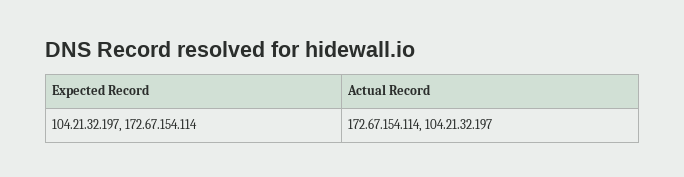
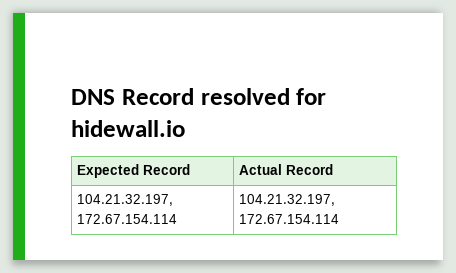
[347,118,493,132] 172.67.154.114, 104.21.32.197 -> [239,194,336,206] [239,214,340,224] 104.21.32.197, 172.67.154.114

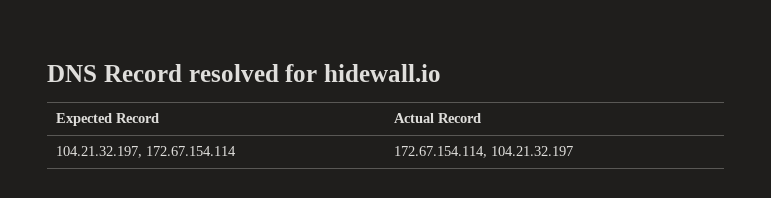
[239,194,336,206] [239,214,340,224] 104.21.32.197, 172.67.154.114 -> [393,146,573,158] 172.67.154.114, 104.21.32.197

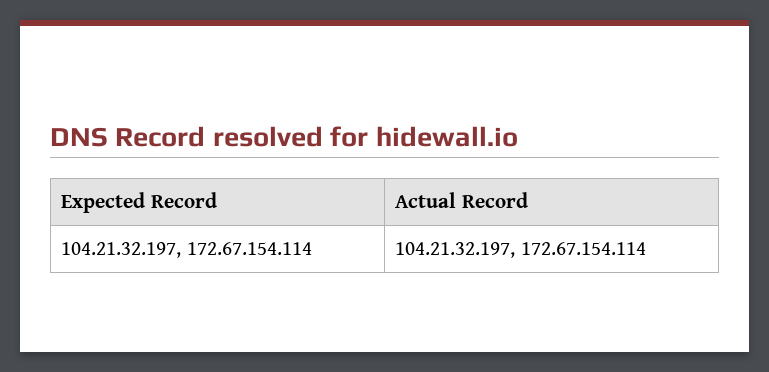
[393,146,573,158] 172.67.154.114, 104.21.32.197 -> [394,242,646,258] 104.21.32.197, 172.67.154.114

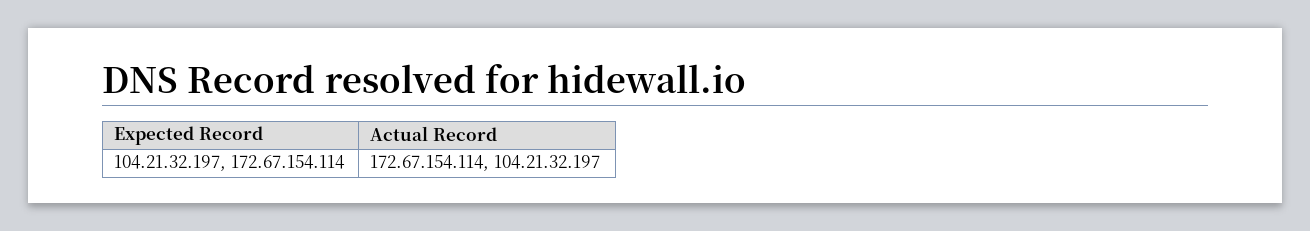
[394,242,646,258] 104.21.32.197, 172.67.154.114 -> [370,155,601,171] 172.67.154.114, 104.21.32.197

